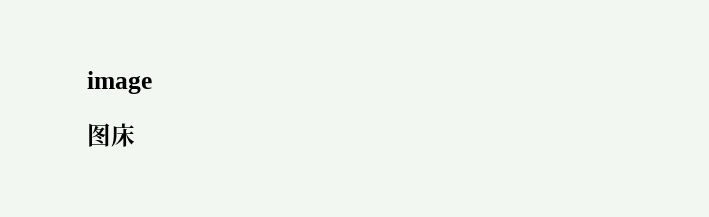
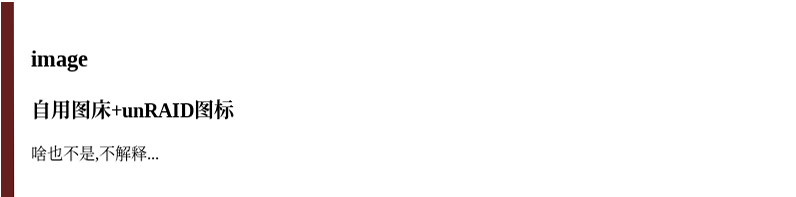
[87,123,135,147] 图床 -> [31,99,237,121] [31,144,160,163] 自用图床+unRAID图标 // 啥也不是,不解释...

